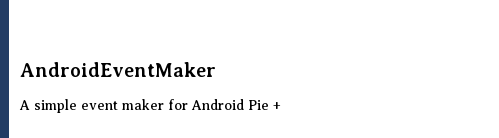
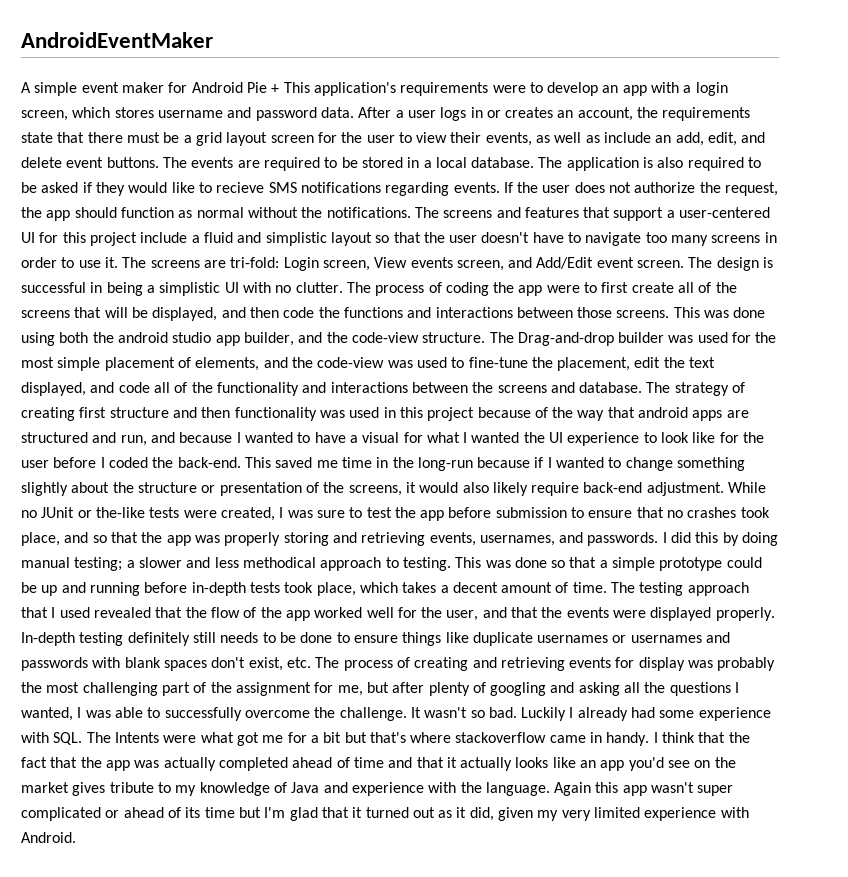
(281, 106) none -> [283,82,728,96] [21,107,751,121] [21,132,766,146] [21,157,762,171] [21,182,779,196] [21,207,771,221] [21,232,777,246] [21,257,774,271] [21,282,737,296] [21,307,766,321] [21,332,777,346] [21,357,716,371] [21,382,746,396] [21,407,749,421] [21,432,765,446] [21,457,746,471] [21,482,767,496] [21,507,770,521] [21,532,779,546] [21,557,762,571] [21,582,749,596] [21,607,775,621] [21,632,731,646] [21,657,776,671] [21,682,740,696] [21,707,771,721] [21,732,750,746] [21,757,736,771] [21,782,734,796] [21,807,749,821] [21,832,76,843] This application's requirements were to develop an app with a login screen, which stores username and password data. After a user logs in or creates an account, the requirements state that there must be a grid layout screen for the user to view their events, as well as include an add, edit, and delete event buttons. The events are required to be stored in a local database. The application is also required to be asked if they would like to recieve SMS notifications regarding events. If the user does not authorize the request, the app should function as normal without the notifications. The screens and features that support a user-centered UI for this project include a fluid and simplistic layout so that the user doesn't have to navigate too many screens in order to use it. The screens are tri-fold: Login screen, View events screen, and Add/Edit event screen. The design is successful in being a simplistic UI with no clutter. The process of coding the app were to first create all of the screens that will be displayed, and then code the functions and interactions between those screens. This was done using both the android studio app builder, and the code-view structure. The Drag-and-drop builder was used for the most simple placement of elements, and the code-view was used to fine-tune the placement, edit the text displayed, and code all of the functionality and interactions between the screens and database. The strategy of creating first structure and then functionality was used in this project because of the way that android apps are structured and run, and because I wanted to have a visual for what I wanted the UI experience to look like for the user before I coded the back-end. This saved me time in the long-run because if I wanted to change something slightly about the structure or presentation of the screens, it would also likely require back-end adjustment. While no JUnit or the-like tests were created, I was sure to test the app before submission to ensure that no crashes took place, and so that the app was properly storing and retrieving events, usernames, and passwords. I did this by doing manual testing; a slower and less methodical approach to testing. This was done so that a simple prototype could be up and running before in-depth tests took place, which takes a decent amount of time. The testing approach that I used revealed that the flow of the app worked well for the user, and that the events were displayed properly. In-depth testing definitely still needs to be done to ensure things like duplicate usernames or usernames and passwords with blank spaces don't exist, etc. The process of creating and retrieving events for display was probably the most challenging part of the assignment for me, but after plenty of googling and asking all the questions I wanted, I was able to successfully overcome the challenge. It wasn't so bad. Luckily I already had some experience with SQL. The Intents were what got me for a bit but that's where stackoverflow came in handy. I think that the fact that the app was actually completed ahead of time and that it actually looks like an app you'd see on the market gives tribute to my knowledge of Java and experience with the language. Again this app wasn't super complicated or ahead of its time but I'm glad that it turned out as it did, given my very limited experience with Android.

